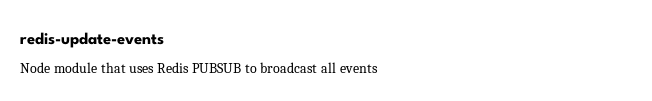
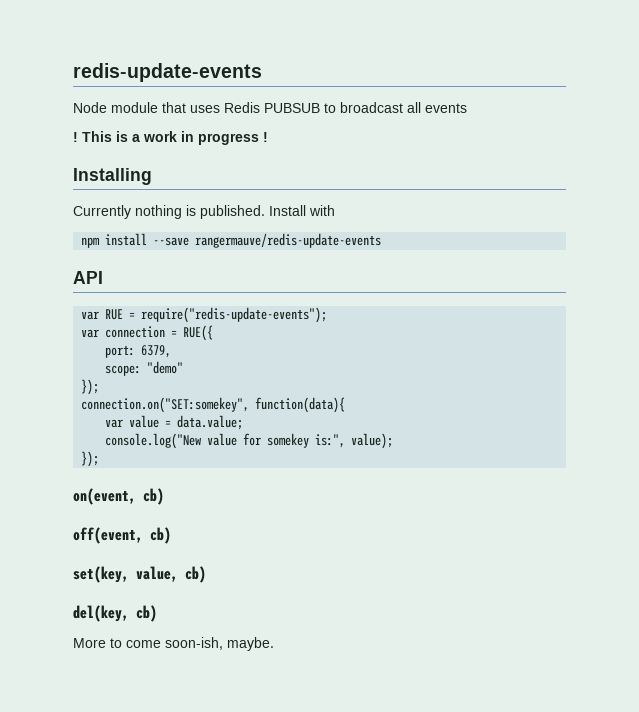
(379, 68) none -> [73,131,268,145] [73,168,152,185] [73,205,335,219] [81,233,382,248] [73,271,103,284] [81,307,328,323] [81,325,214,341] [105,345,172,358] [105,361,184,376] [81,379,100,395] [81,397,346,413] [105,415,244,430] [105,433,394,449] [81,451,100,467] [73,488,164,505] [73,527,171,544] [73,566,206,583] [73,605,157,622] [73,637,274,651] // ! This is a work in progress ! // Installing // Currently nothing is published. Install with // npm install --save rangermauve/redis-update-events // API // var RUE = require("redis-update-events"); // var connection = RUE({ // port: 6379, // scope: "demo" // }); // connection.on("SET:somekey", function(data){ // var value = data.value; // console.log("New value for somekey is:", value); // }); // on(event, cb) // off(event, cb) // set(key, value, cb) // del(key, cb) // More to come soon-ish, maybe.

